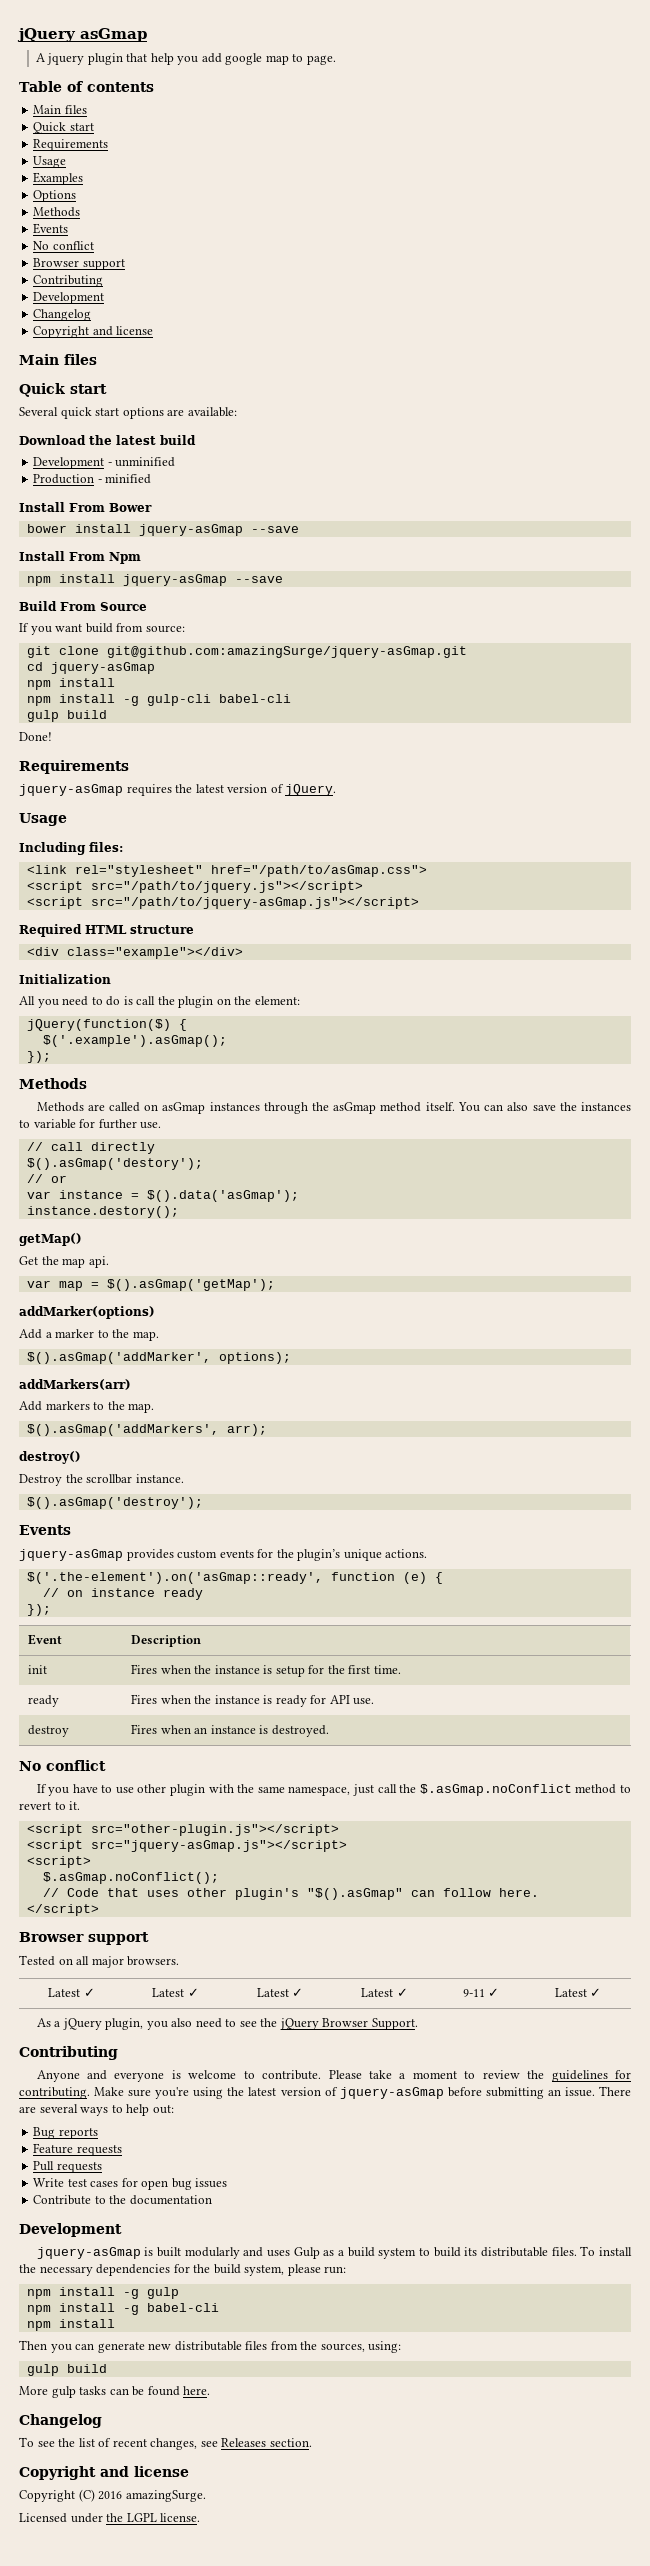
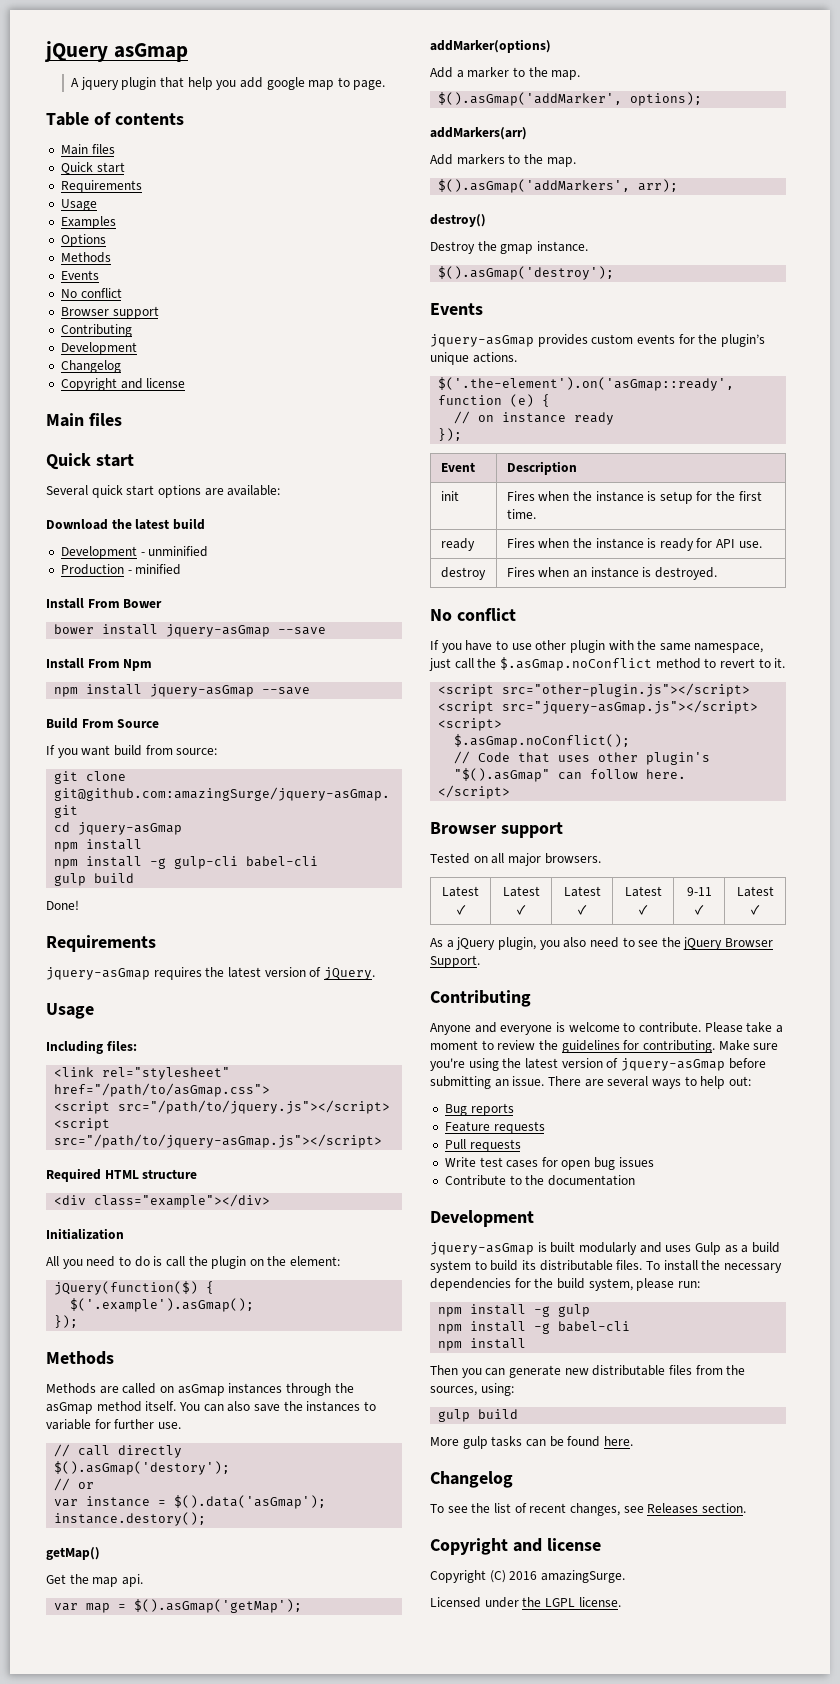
[86,1474,133,1484] scrollbar -> [500,244,534,254] gmap

